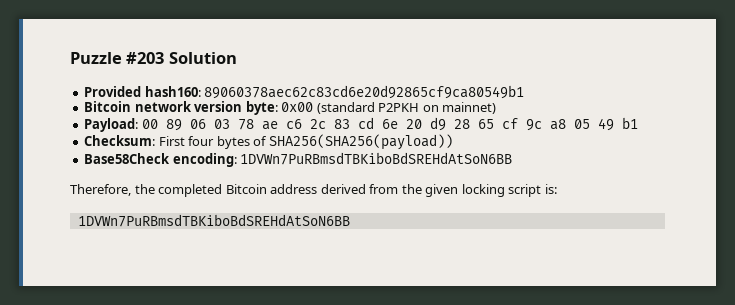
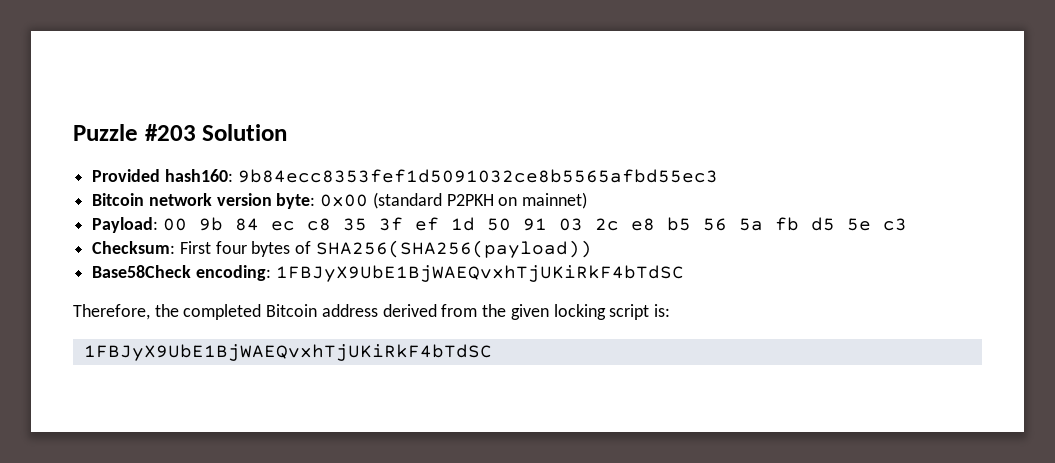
[204,85,525,99] 89060378aec62c83cd6e20d92865cf9ca80549b1 -> [237,169,718,183] 9b84ecc8353fef1d5091032ce8b5565afbd55ec3
[165,117,638,131] 89 06 03 78 ae c6 2c 83 cd 6e 20 d9 28 65 cf 9c a8 05 49 b1 -> [198,217,907,231] 9b 84 ec c8 35 3f ef 1d 50 91 03 2c e8 b5 56 5a fb d5 5e c3
[240,152,513,165] 1DVWn7PuRBmsdTBKiboBdSREHdAtSoN6BB -> [275,265,684,282] 1FBJyX9UbE1BjWAEQvxhTjUKiRkF4bTdSC
[77,214,350,227] 1DVWn7PuRBmsdTBKiboBdSREHdAtSoN6BB -> [83,344,492,361] 1FBJyX9UbE1BjWAEQvxhTjUKiRkF4bTdSC

